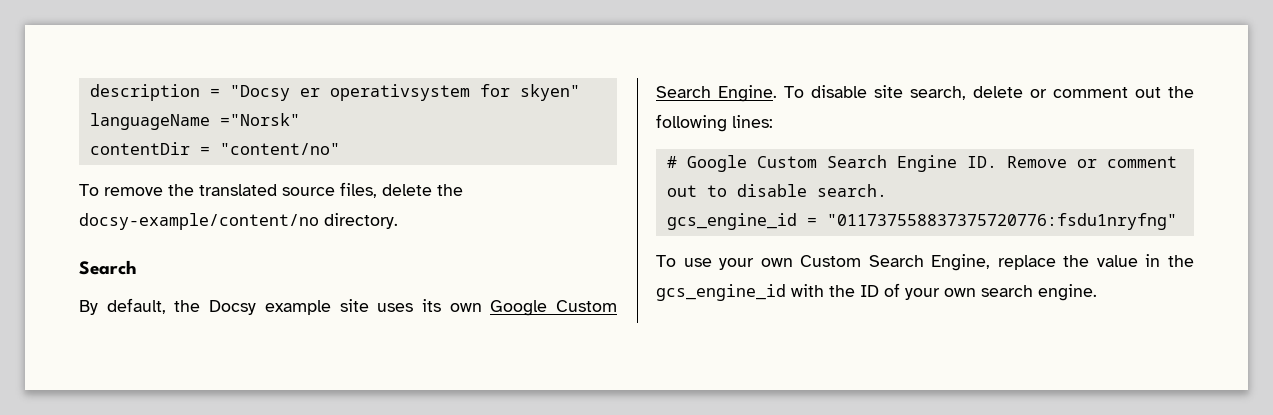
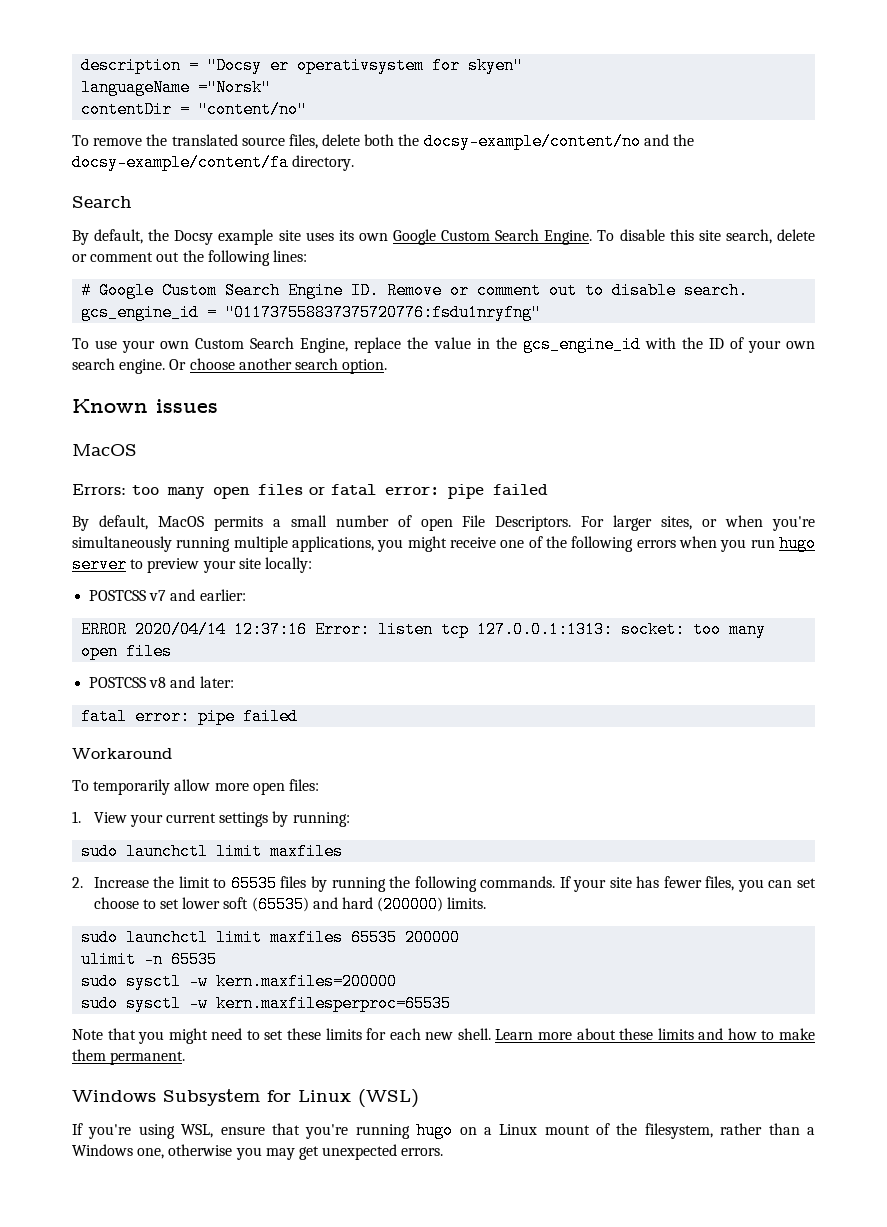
(432, 190) none -> [364,134,395,146] both
(319, 221) none -> [643,134,695,146] [72,154,289,171] and the docsy-example/content/fa
(867, 91) none -> [669,229,694,241] this
(1097, 292) none -> [169,358,388,374] [72,399,218,413] [72,444,137,456] [72,484,548,499] [72,515,815,531] [72,535,816,552] [72,556,312,573] [89,589,246,601] [81,621,767,638] [81,643,173,660] [89,676,234,688] [81,708,299,725] [72,748,172,759] [72,779,319,795] [72,811,350,827] [81,843,344,860] [72,875,817,892] [93,896,487,913] [81,929,461,946] [81,951,218,968] [81,973,398,990] [81,995,452,1012] [72,1028,815,1044] [72,1049,186,1065] [72,1089,419,1108] [72,1122,816,1139] [72,1144,444,1160] Or choose another search option. // Known issues // MacOS // Errors: too many open files or fatal error: pipe failed // By default, MacOS permits a small number of open File Descriptors. For larger sites, or when you're simultaneously running multiple applications, you might receive one of the following errors when you run hugo server to preview your site locally: // POSTCSS v7 and earlier: // ERROR 2020/04/14 12:37:16 Error: listen tcp 127.0.0.1:1313: socket: too many open files // POSTCSS v8 and later: // fatal error: pipe failed // Workaround // To temporarily allow more open files: // 1. View your current settings by running: // sudo launchctl limit maxfiles // 2. Increase the limit to 65535 files by running the following commands. If your site has fewer files, you can set choose to set lower soft (65535) and hard (200000) limits. // sudo launchctl limit maxfiles 65535 200000 // ulimit -n 65535 // sudo sysctl -w kern.maxfiles=200000 // sudo sysctl -w kern.maxfilesperproc=65535 // Note that you might need to set these limits for each new shell. Learn more about these limits and how to make them permanent. // Windows Subsystem for Linux (WSL) // If you're using WSL, ensure that you're running hugo on a Linux mount of the filesystem, rather than a Windows one, otherwise you may get unexpected errors.

